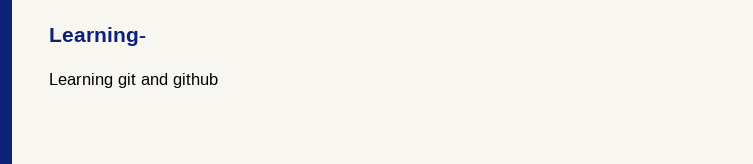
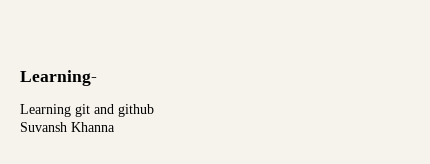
(218, 80) none -> [20,122,115,132] // Suvansh Khanna

